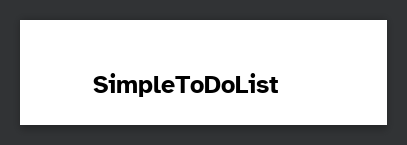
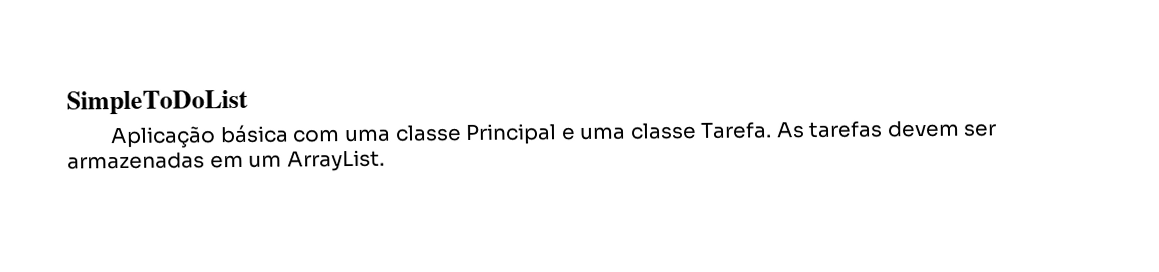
(278, 85) none -> [110,120,998,149] [67,149,385,172] // Aplicação básica com uma classe Principal e uma classe Tarefa. As tarefas devem ser armazenadas em um ArrayList.

